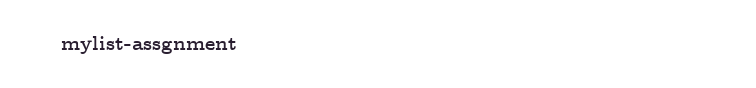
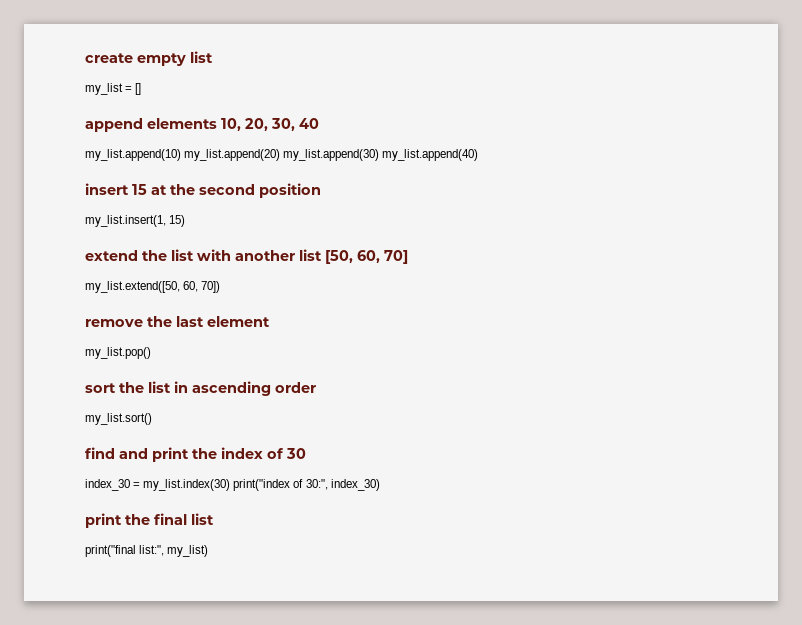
[61,36,237,54] mylist-assgnment -> [85,51,213,66] [85,83,142,95] [85,118,319,132] [85,149,479,161] [85,183,321,198] [85,215,186,227] [85,249,408,264] [85,281,221,293] [85,316,270,327] [85,347,151,359] [85,381,316,396] [85,413,152,425] [85,447,306,462] [85,479,380,491] [85,513,214,528] [85,545,209,557] create empty list // my_list = [] // append elements 10, 20, 30, 40 // my_list.append(10) my_list.append(20) my_list.append(30) my_list.append(40) // insert 15 at the second position // my_list.insert(1, 15) // extend the list with another list [50, 60, 70] // my_list.extend([50, 60, 70]) // remove the last element // my_list.pop() // sort the list in ascending order // my_list.sort() // find and print the index of 30 // index_30 = my_list.index(30) print("index of 30:", index_30) // print the final list // print("final list:", my_list)

